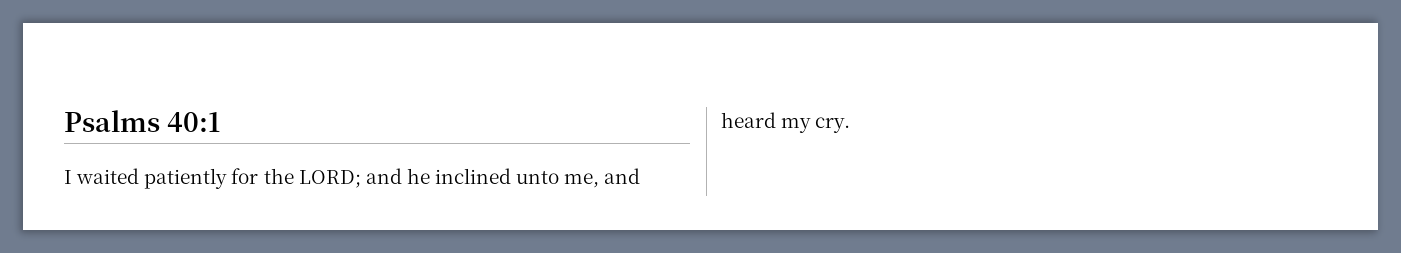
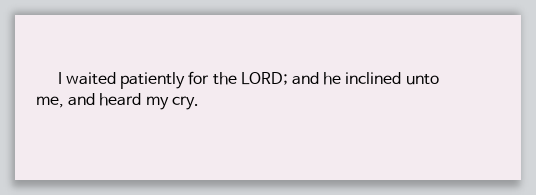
[64,110,221,132] Psalms 40:1 // -> (57, 78) none

